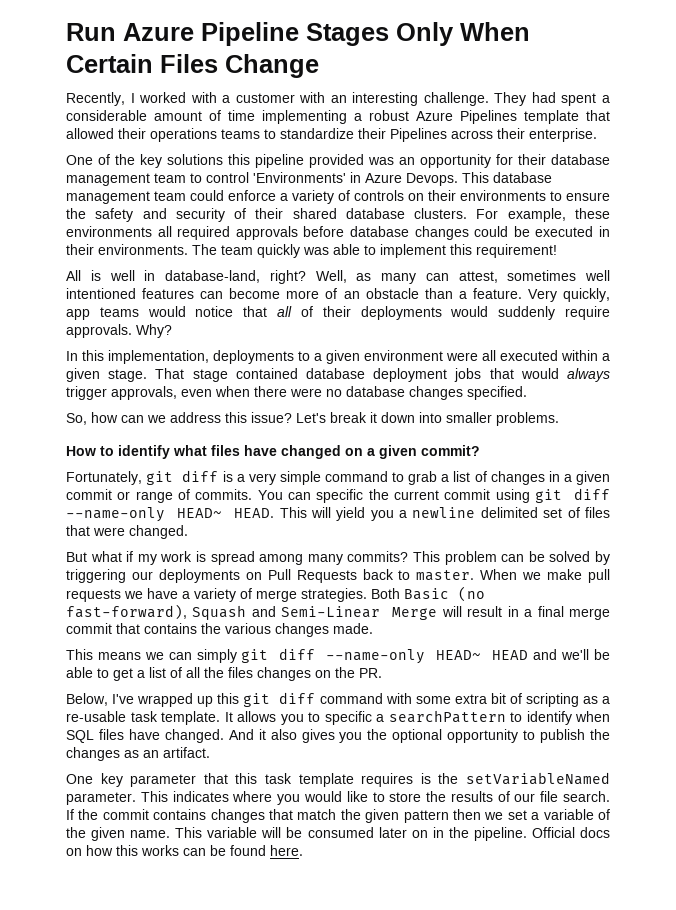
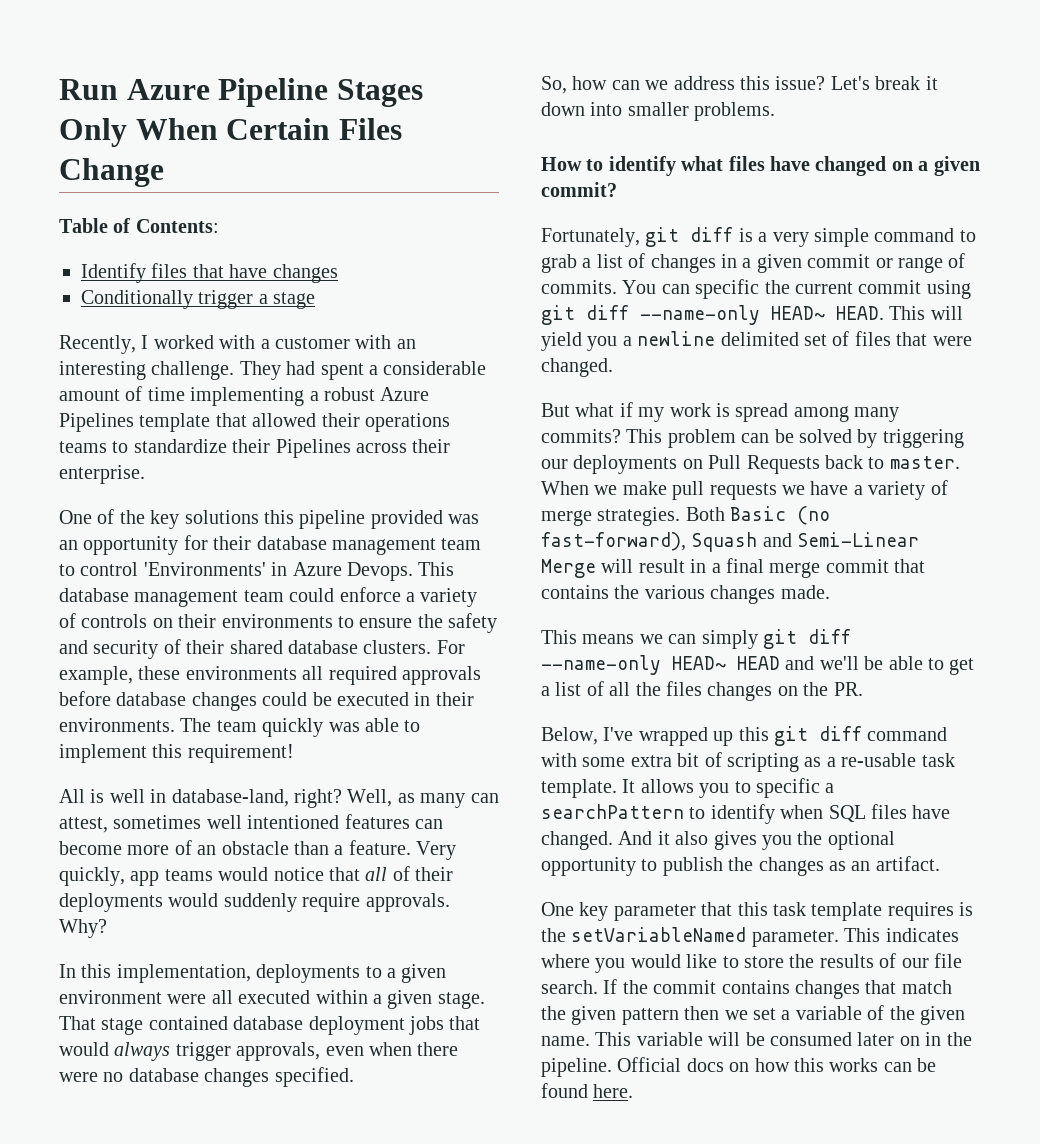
(319, 66) none -> [59,218,219,233] [81,263,338,283] [81,290,316,309] // Table of Contents: // Identify files that have changes // Conditionally trigger a stage

